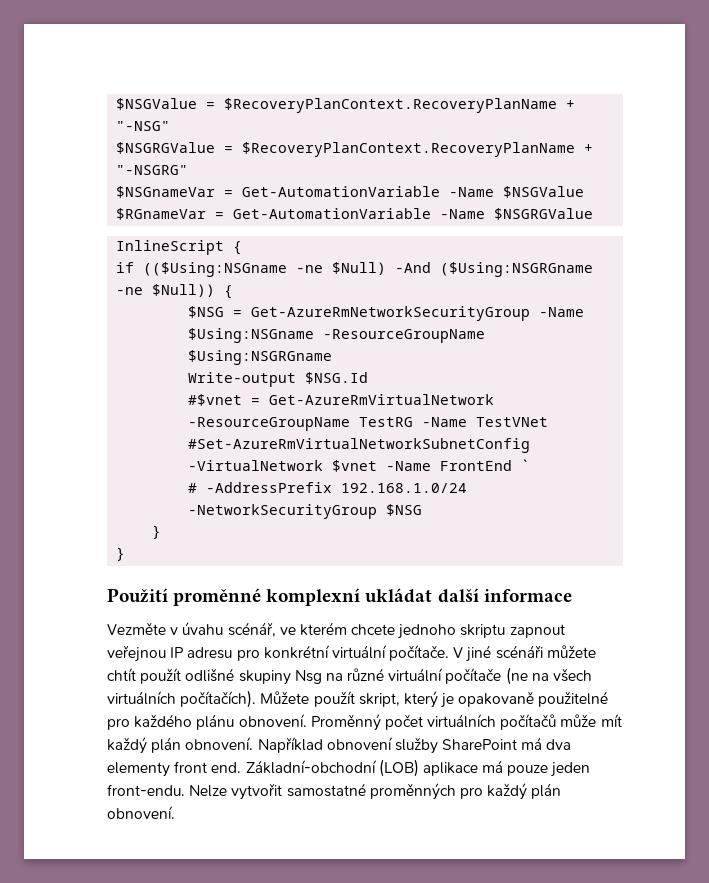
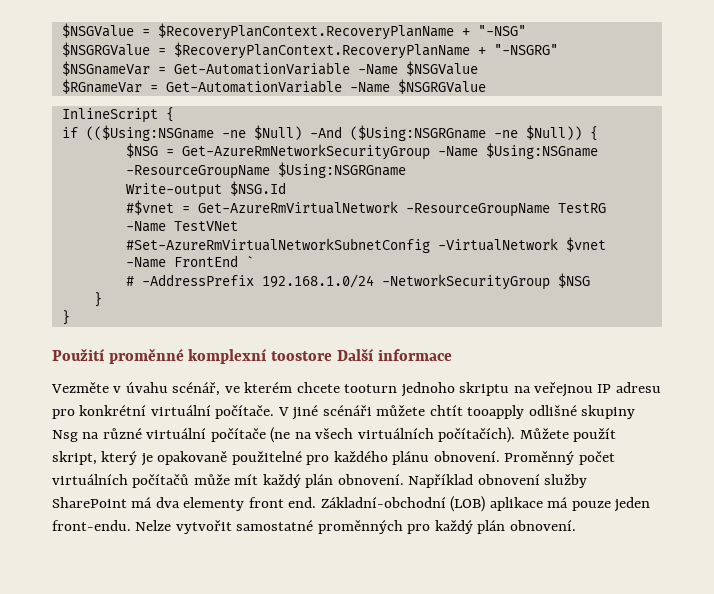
[365,588,479,603] ukládat další -> [271,348,374,361] toostore Další
(396, 629) none -> [344,384,398,393] tooturn
[509,624,565,638] zapnout -> [513,386,531,393] na
[140,668,182,684] použít -> [467,405,525,419] tooapply

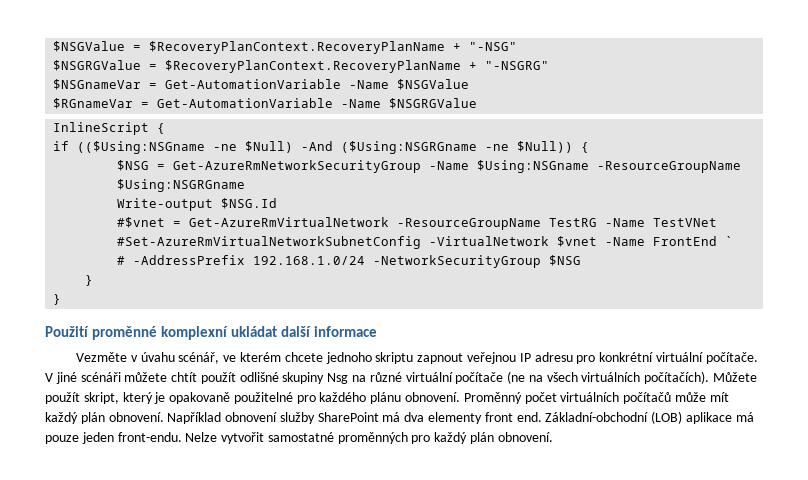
[271,348,374,361] toostore Další -> [230,326,311,337] ukládat další
[344,384,398,393] tooturn -> (323, 357) none
[513,386,531,393] na -> [417,353,464,364] zapnout
[467,405,525,419] tooapply -> [200,372,236,384] použít

